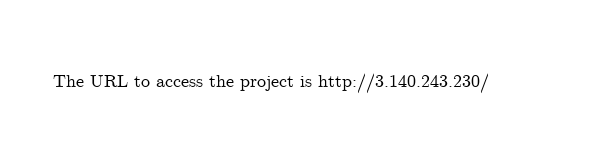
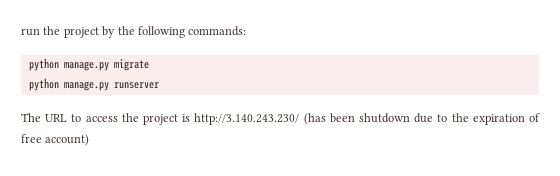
(53, 81) none -> [21,26,247,38] [28,58,149,71] [28,78,159,91] run the project by the following commands: // python manage.py migrate // python manage.py runserver //
(489, 83) none -> [303,113,540,125] [21,134,90,146] (has been shutdown due to the expiration of free account)

